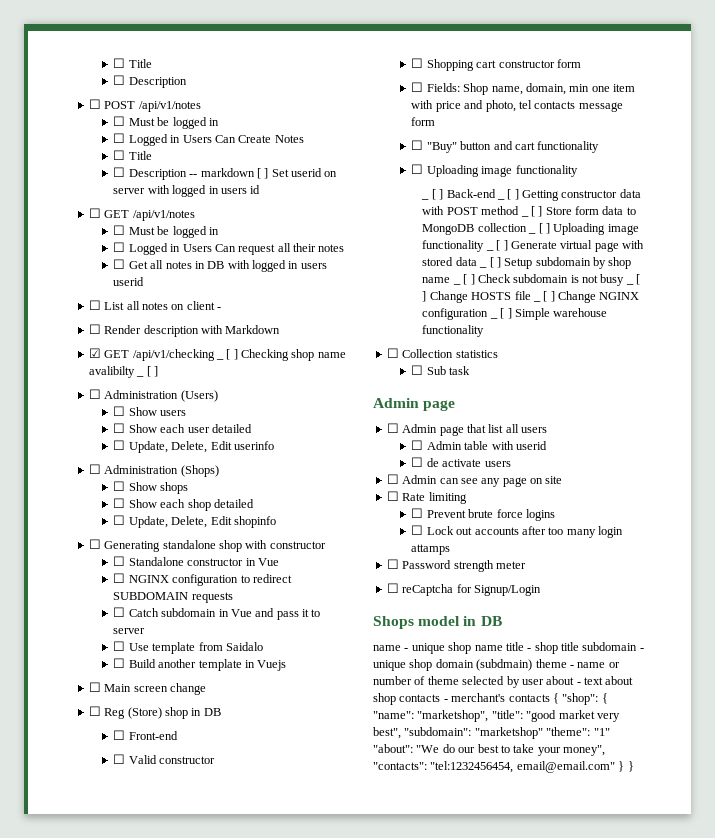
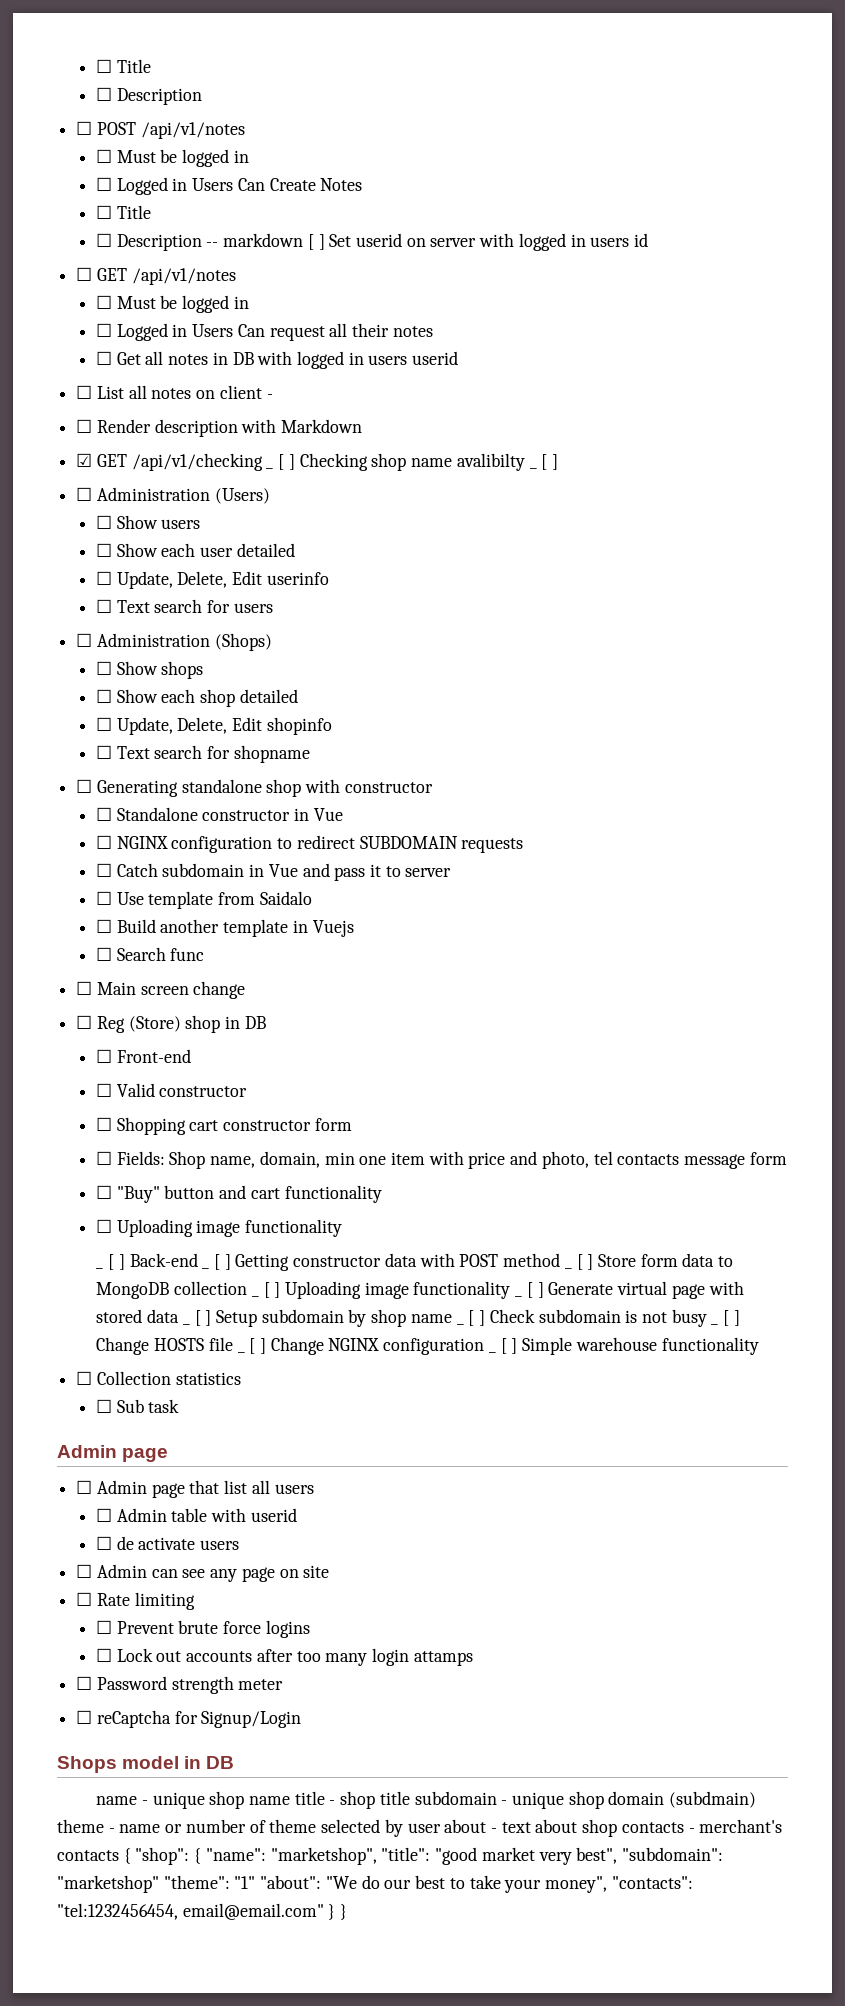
(274, 445) none -> [95,599,273,613] // ☐ Text search for users
(276, 522) none -> [95,745,310,763] // ☐ Text search for shopname
(287, 665) none -> [95,947,205,961] // ☐ Search func

